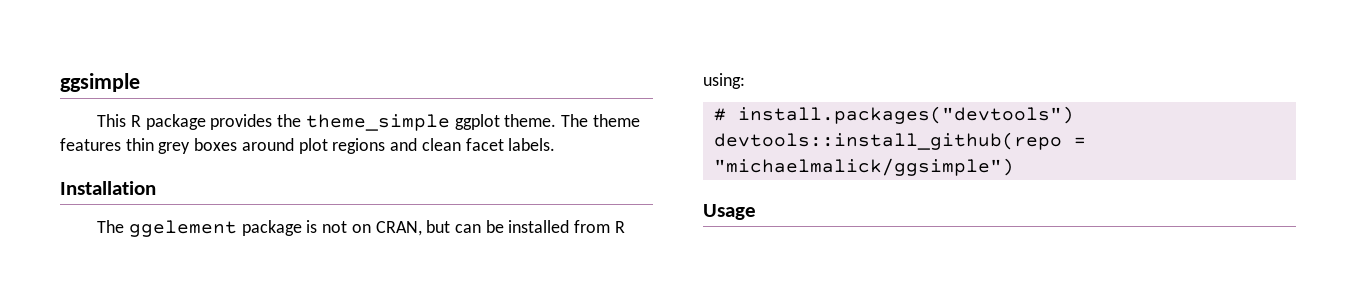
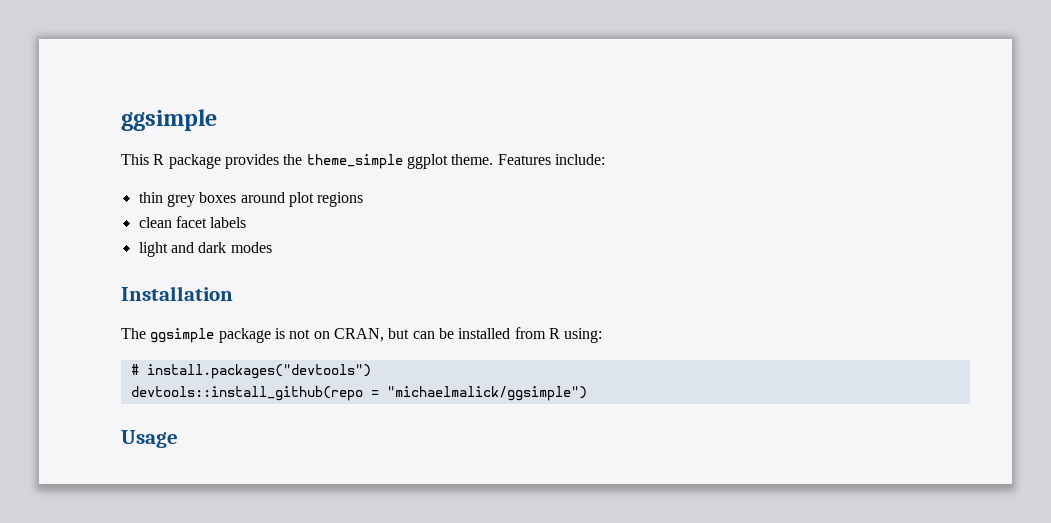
[560,114,640,127] [60,138,121,151] The theme features -> [497,154,605,165] Features include: //
[390,138,418,151] and -> (364, 199) //
[508,138,556,151] labels. -> [210,217,247,228] [138,242,272,257] labels // light and dark modes
[128,220,237,237] ggelement -> [150,328,215,343] ggsimple

